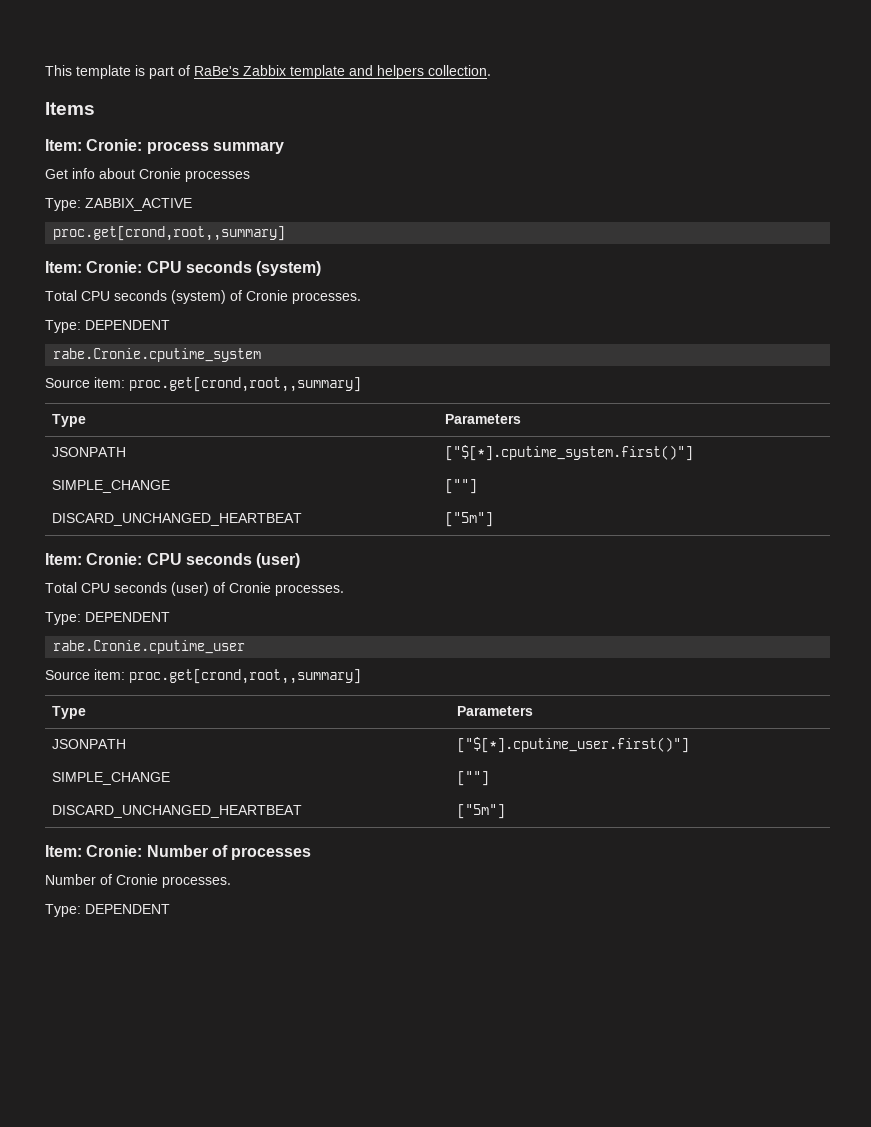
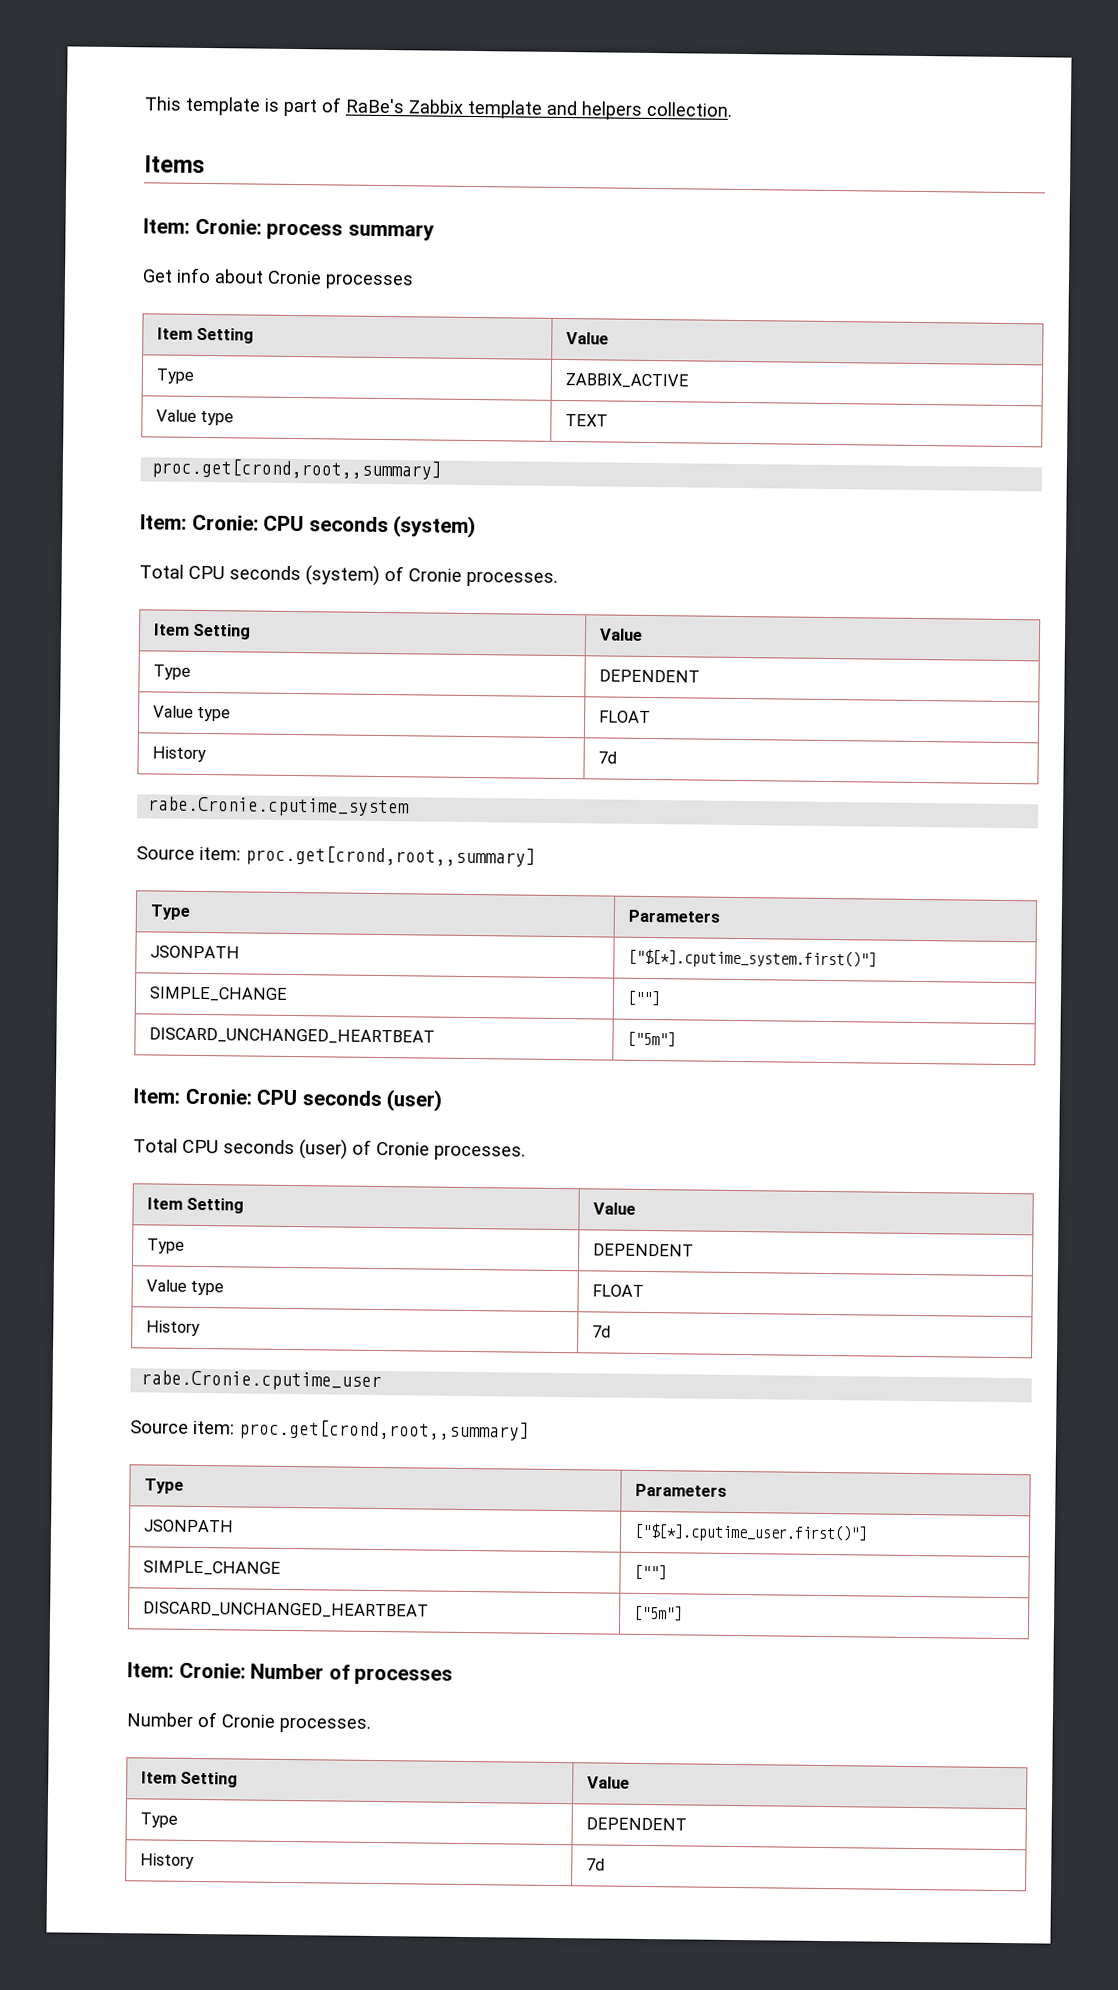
[45,198,192,211] // Type: ZABBIX_ACTIVE -> [156,327,255,344] [565,332,609,345] [155,368,194,384] [564,373,689,389] [155,409,235,426] [564,414,608,427] // Item Setting | Value // Type | ZABBIX_ACTIVE // Value type | TEXT
[45,320,170,333] // Type: DEPENDENT -> [152,623,252,640] [598,628,643,641] [152,664,191,680] [598,669,700,683] [152,705,232,722] [598,710,651,723] [151,746,206,763] [597,751,617,764] // Item Setting | Value // Type | DEPENDENT // Value type | FLOAT // History | 7d
[45,612,170,625] // Type: DEPENDENT -> [146,1197,245,1214] [592,1202,636,1215] [146,1238,185,1254] [592,1243,694,1257] [145,1279,225,1296] [591,1284,644,1297] [145,1320,200,1337] [591,1325,611,1338] // Item Setting | Value // Type | DEPENDENT // Value type | FLOAT // History | 7d
[45,904,170,917] // Type: DEPENDENT -> [140,1771,239,1788] [586,1776,630,1789] [139,1812,178,1828] [585,1817,687,1831] [139,1853,194,1869] [585,1858,605,1871] // Item Setting | Value // Type | DEPENDENT // History | 7d

